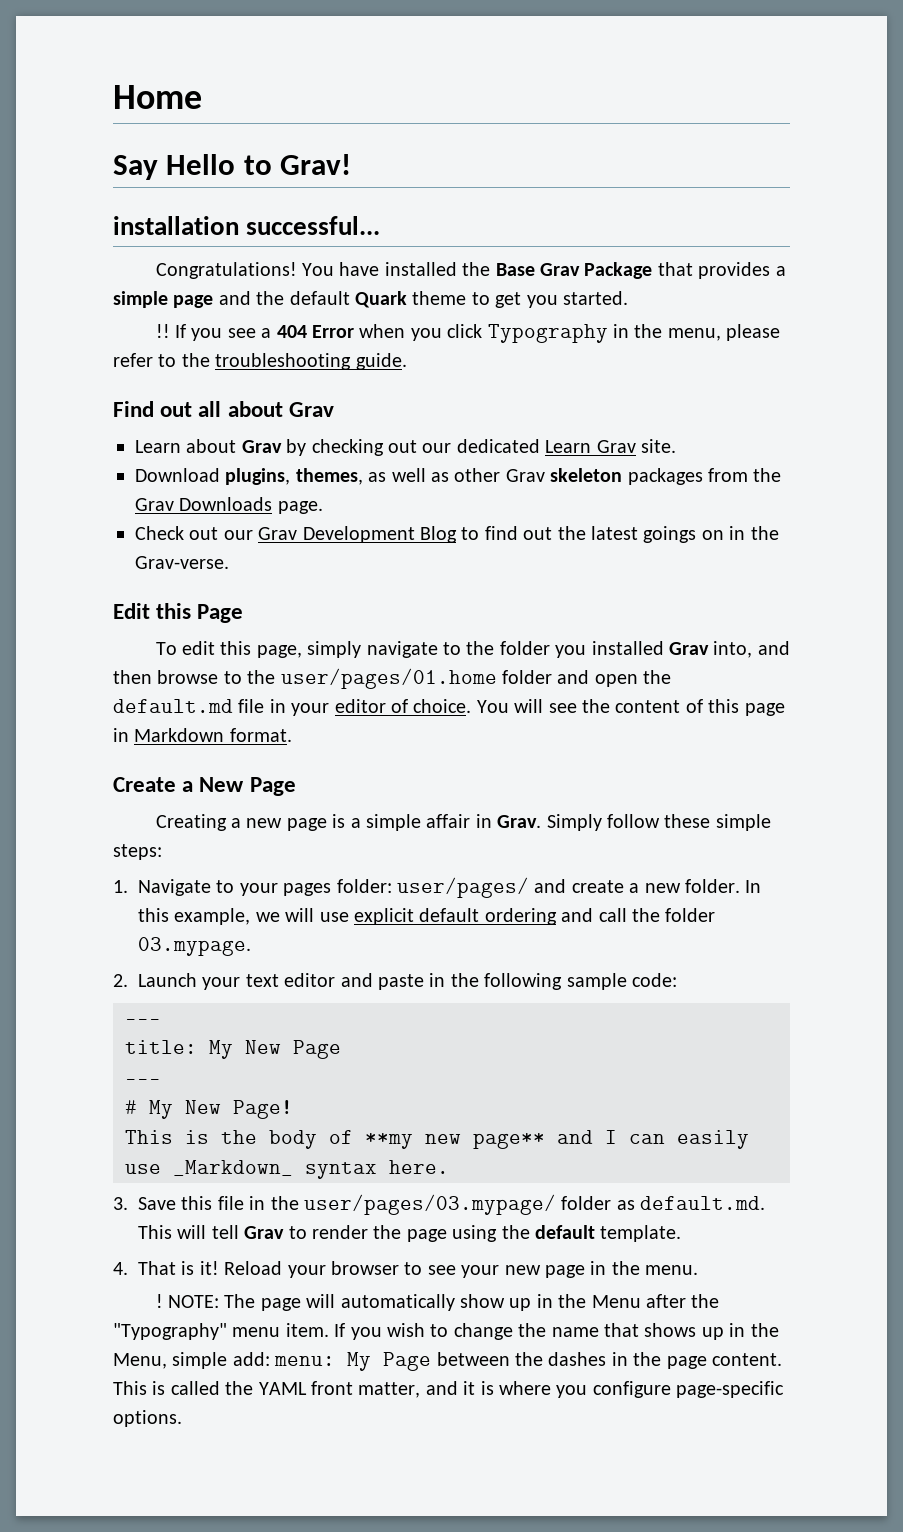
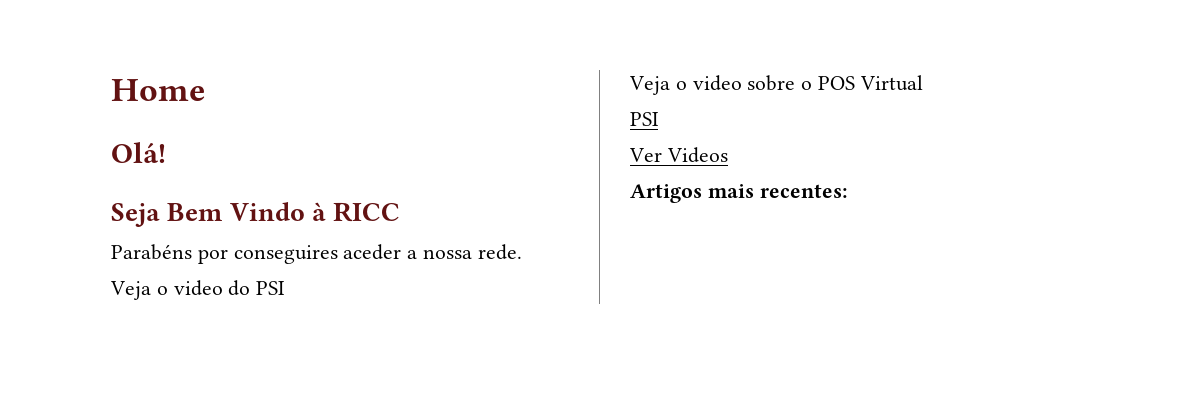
[113,154,352,180] [113,216,381,235] [155,262,786,279] [113,291,628,308] [155,324,781,343] [113,353,407,370] [113,401,334,417] [135,439,676,456] [135,468,782,485] [135,497,323,514] [135,526,779,543] [135,556,229,569] [113,603,244,623] [155,641,790,658] [113,668,672,689] [113,699,785,716] [113,728,292,742] [113,777,296,796] [155,814,771,831] [113,844,162,860] [113,877,762,898] [138,908,716,925] [138,937,251,956] [113,973,677,990] [125,1019,161,1024] [125,1040,341,1059] [125,1079,161,1084] [125,1100,293,1119] [125,1130,749,1149] [125,1160,449,1179] [113,1194,766,1215] [138,1225,682,1242] [113,1261,699,1278] [155,1294,720,1311] [113,1323,779,1340] [113,1352,782,1371] [113,1381,785,1398] [113,1410,182,1427] Say Hello to Grav! // installation successful... // Congratulations! You have installed the Base Grav Package that provides a simple page and the default Quark theme to get you started. // !! If you see a 404 Error when you click Typography in the menu, please refer to the troubleshooting guide. // Find out all about Grav // Learn about Grav by checking out our dedicated Learn Grav site. // Download plugins, themes, as well as other Grav skeleton packages from the Grav Downloads page. // Check out our Grav Development Blog to find out the latest goings on in the Grav-verse. // Edit this Page // To edit this page, simply navigate to the folder you installed Grav into, and then browse to the user/pages/01.home folder and open the default.md file in your editor of choice. You will see the content of this page in Markdown format. // Create a New Page // Creating a new page is a simple affair in Grav. Simply follow these simple steps: // 1. Navigate to your pages folder: user/pages/ and create a new folder. In this example, we will use explicit default ordering and call the folder 03.mypage. // 2. Launch your text editor and paste in the following sample code: // --- // title: My New Page // --- // # My New Page! // This is the body of **my new page** and I can easily use _Markdown_ syntax here. // 3. Save this file in the user/pages/03.mypage/ folder as default.md. This will tell Grav to render the page using the default template. // 4. That is it! Reload your browser to see your new page in the menu. // ! NOTE: The page will automatically show up in the Menu after the "Typography" menu item. If you wish to change the name that shows up in the Menu, simple add: menu: My Page between the dashes in the page content. This is called the YAML front matter, and it is where you configure page-specific options. -> [111,142,166,163] [111,202,401,227] [111,244,522,264] [110,280,286,300] [629,75,923,95] [630,112,659,126] [629,147,728,163] [630,184,848,203] Olá! // Seja Bem Vindo à RICC // Parabéns por conseguires aceder a nossa rede. // Veja o video do PSI // Veja o video sobre o POS Virtual // PSI // Ver Videos // Artigos mais recentes:

